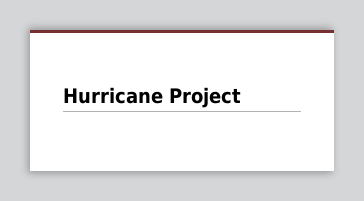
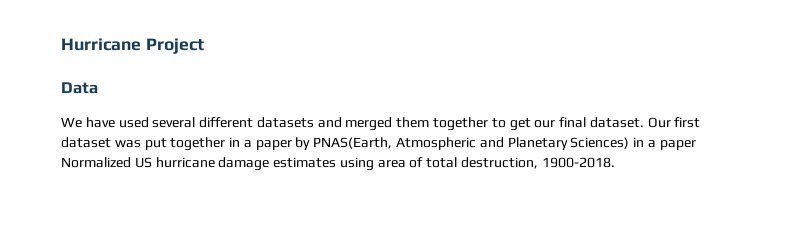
(241, 97) none -> [61,82,98,94] [61,117,701,131] [61,137,696,151] [61,157,615,171] // Data // We have used several different datasets and merged them together to get our final dataset. Our first dataset was put together in a paper by PNAS(Earth, Atmospheric and Planetary Sciences) in a paper Normalized US hurricane damage estimates using area of total destruction, 1900-2018.

